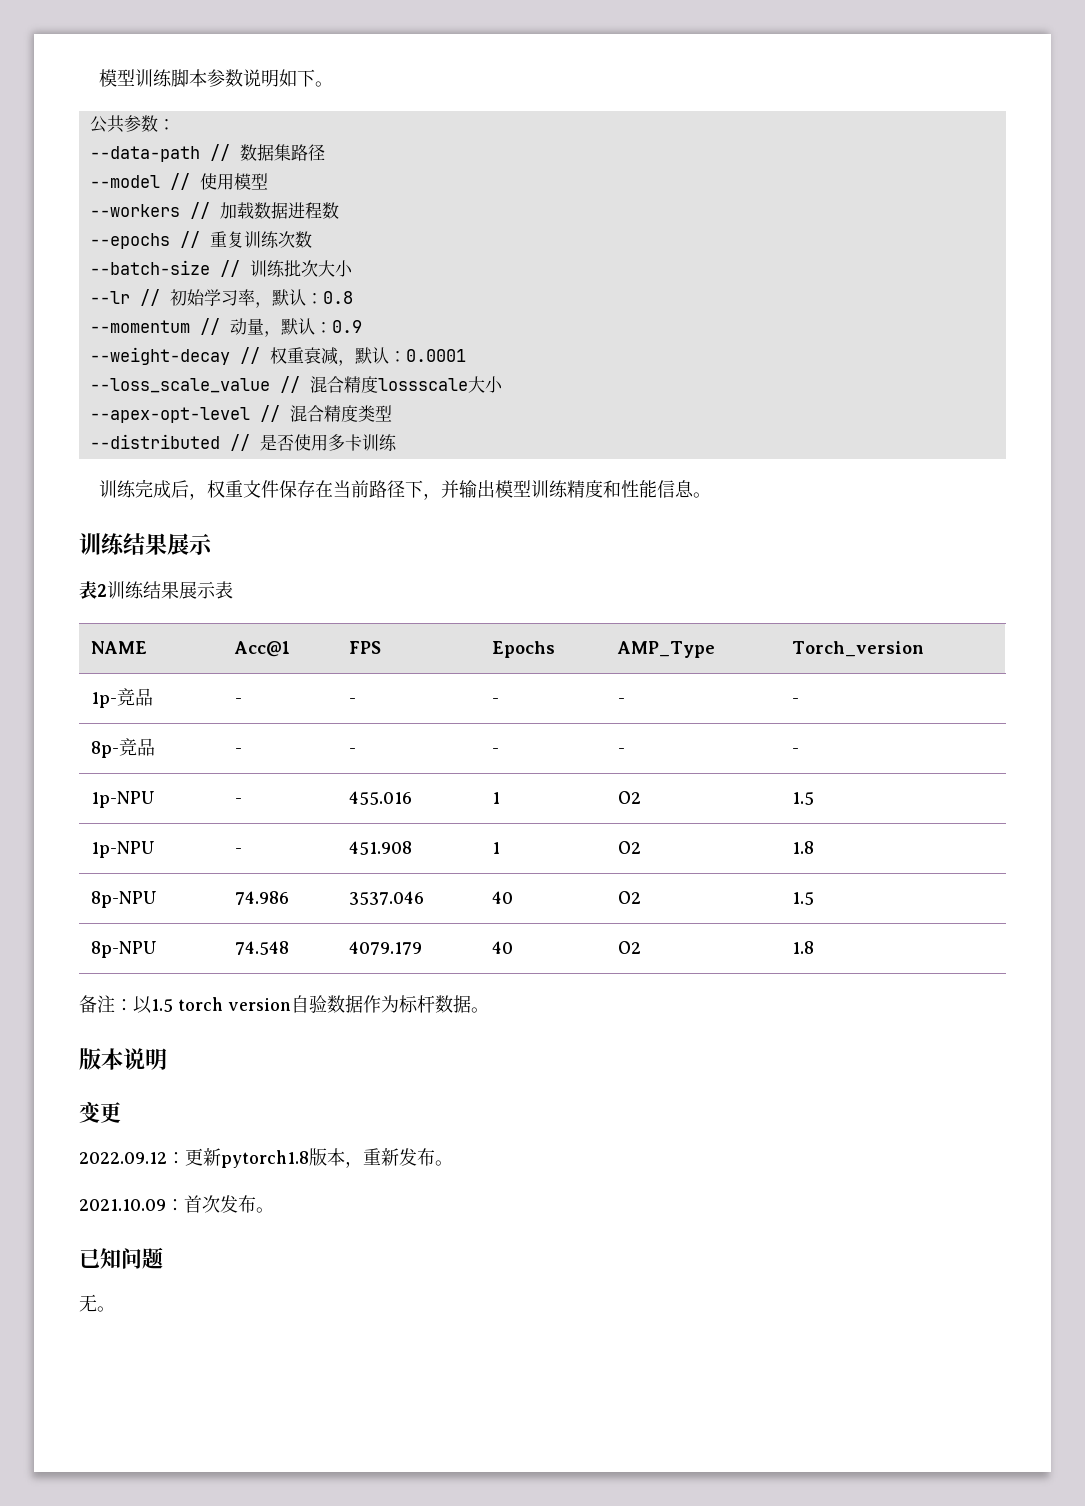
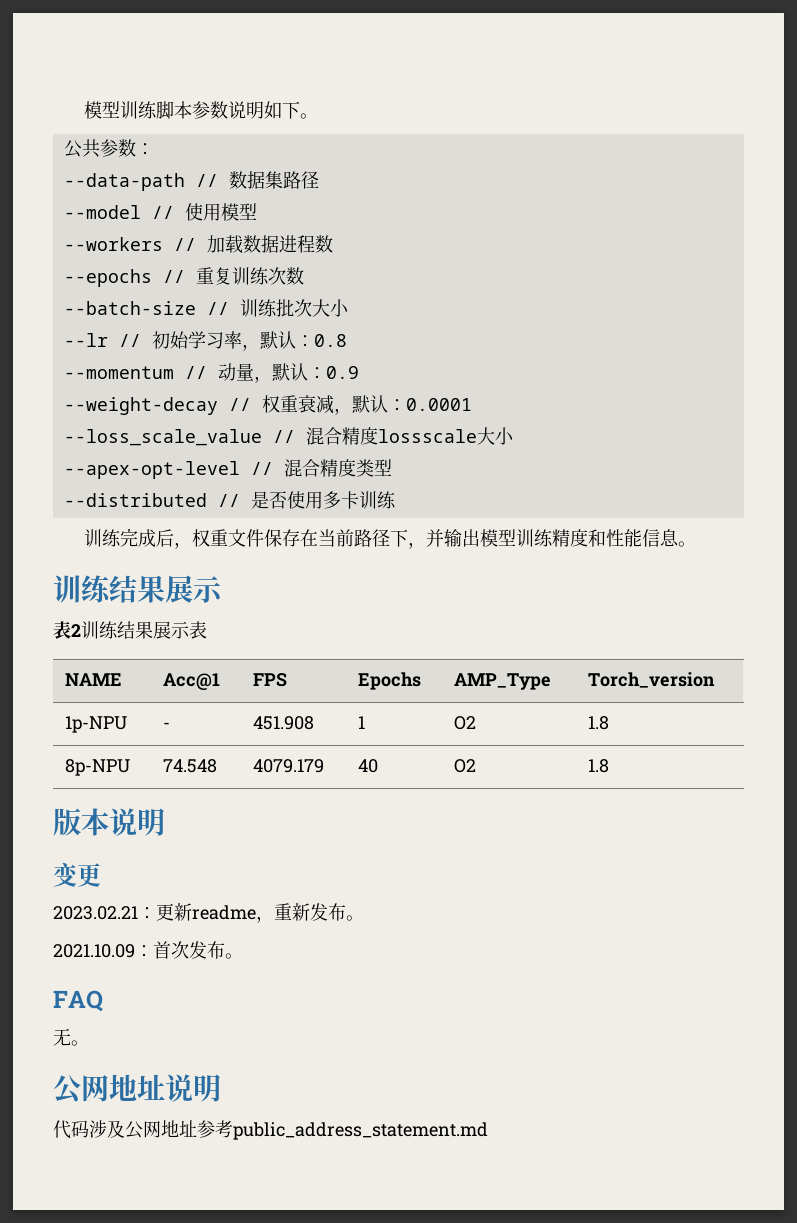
[90,688,153,708] [234,698,242,704] [348,698,356,704] [491,698,499,704] [617,698,625,704] [791,698,799,704] [90,738,155,758] [234,748,242,754] [348,748,356,754] [491,748,499,754] [617,748,625,754] [791,748,799,754] [90,791,155,808] [234,798,242,804] [348,791,412,805] [491,792,500,804] [617,791,641,804] [791,792,814,805] // 1p-竞品 | - | - | - | - | - // 8p-竞品 | - | - | - | - | - // 1p-NPU | - | 455.016 | 1 | O2 | 1.5 -> (715, 680) none
[90,891,157,908] [234,891,289,905] [348,891,424,905] [491,891,513,904] [617,891,641,904] [791,892,814,905] // 8p-NPU | 74.986 | 3537.046 | 40 | O2 | 1.5 -> (609, 723) none
[79,995,489,1014] // 备注：以1.5 torch version自验数据作为标杆数据。 -> (609, 766) none
[79,1148,345,1168] 2022.09.12：更新pytorch1.8版本 -> [53,903,256,921] 2023.02.21：更新readme
[79,1247,163,1269] 已知问题 -> [53,990,103,1012] FAQ
(115, 1309) none -> [53,1074,221,1104] [53,1120,488,1140] // 公网地址说明 // 代码涉及公网地址参考public_address_statement.md

